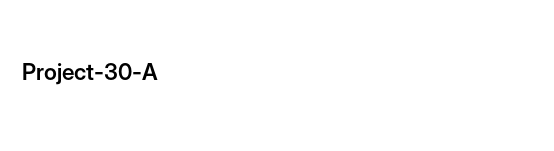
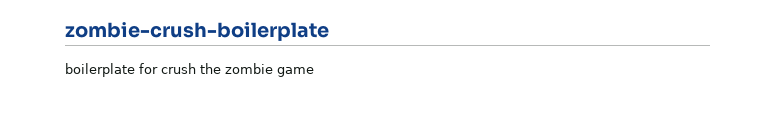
[22,63,158,85] Project-30-A -> [65,22,329,41] [65,63,314,77] zombie-crush-boilerplate // boilerplate for crush the zombie game

